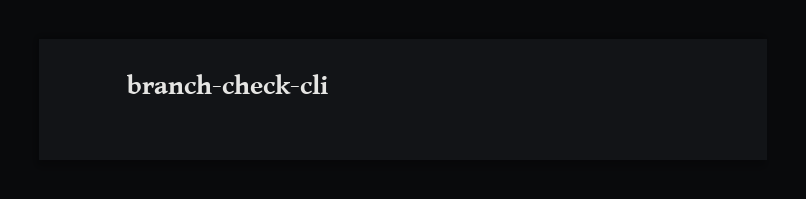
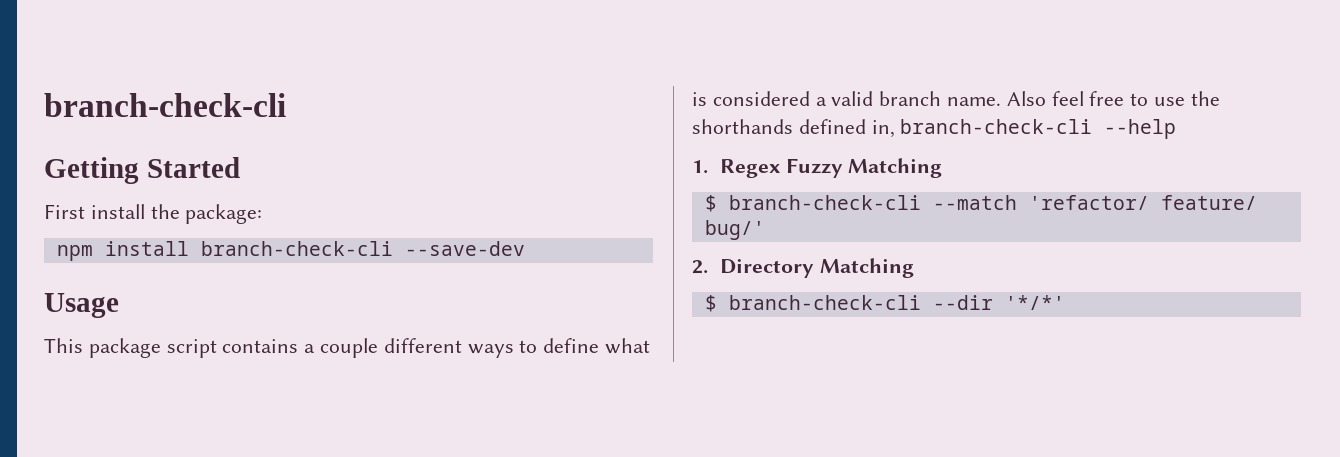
[127,74,328,94] branch-check-cli -> [44,93,286,117] [44,157,240,184] [44,204,263,224] [56,241,525,261] [44,293,119,318] [44,338,651,358] [692,91,1220,106] [692,119,1177,139] [692,158,943,178] [704,195,1257,212] [704,220,765,240] [692,258,914,278] [704,295,1065,312] branch-check-cli // Getting Started // First install the package: // npm install branch-check-cli --save-dev // Usage // This package script contains a couple different ways to define what is considered a valid branch name. Also feel free to use the shorthands defined in, branch-check-cli --help // 1. Regex Fuzzy Matching // $ branch-check-cli --match 'refactor/ feature/ bug/' // 2. Directory Matching // $ branch-check-cli --dir '*/*'

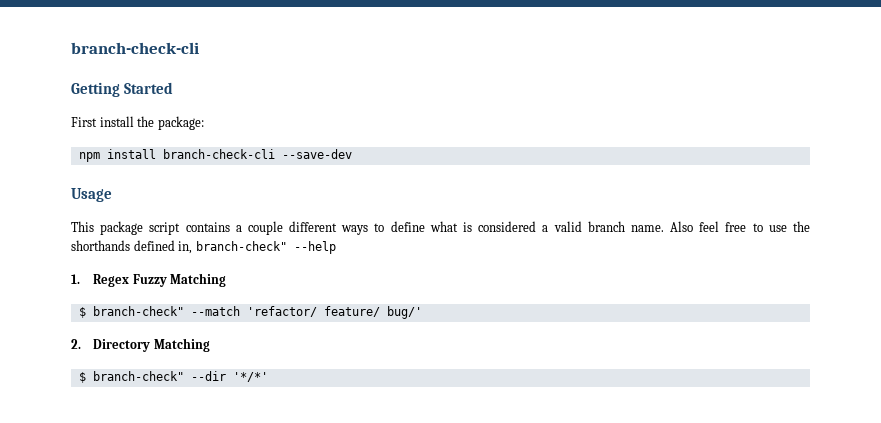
[900,119,1093,134] branch-check-cli -> [195,241,287,251] branch-check"
[728,195,921,210] branch-check-cli -> [92,306,184,316] branch-check"
[728,295,921,310] branch-check-cli -> [92,371,184,381] branch-check"

